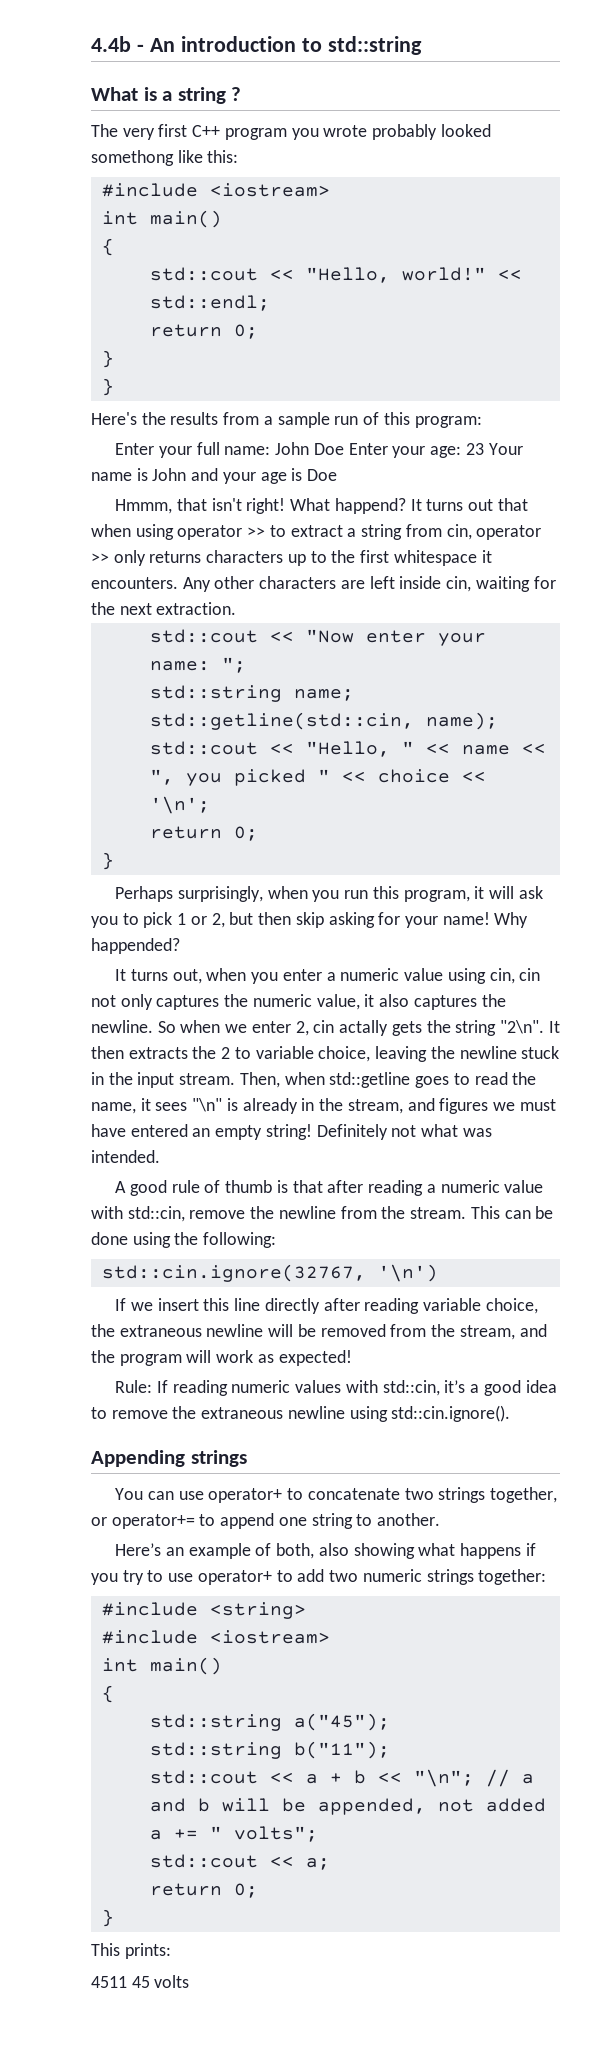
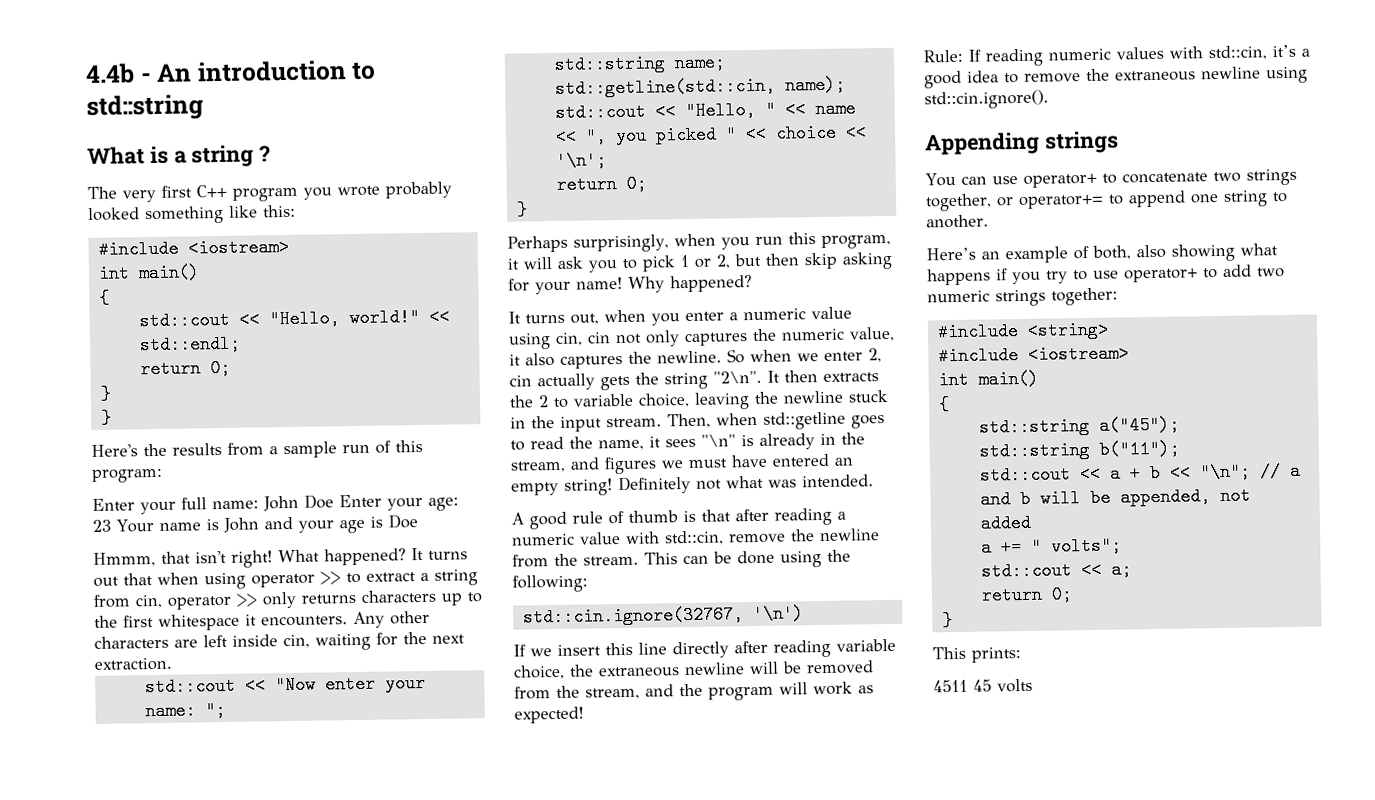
[91,150,174,166] somethong -> [145,205,224,225] something
[334,498,406,514] happend? -> [324,548,406,566] happened?
[91,938,180,954] happended? -> [670,275,752,293] happened?
[339,1020,389,1036] actally -> [537,373,595,391] actually

